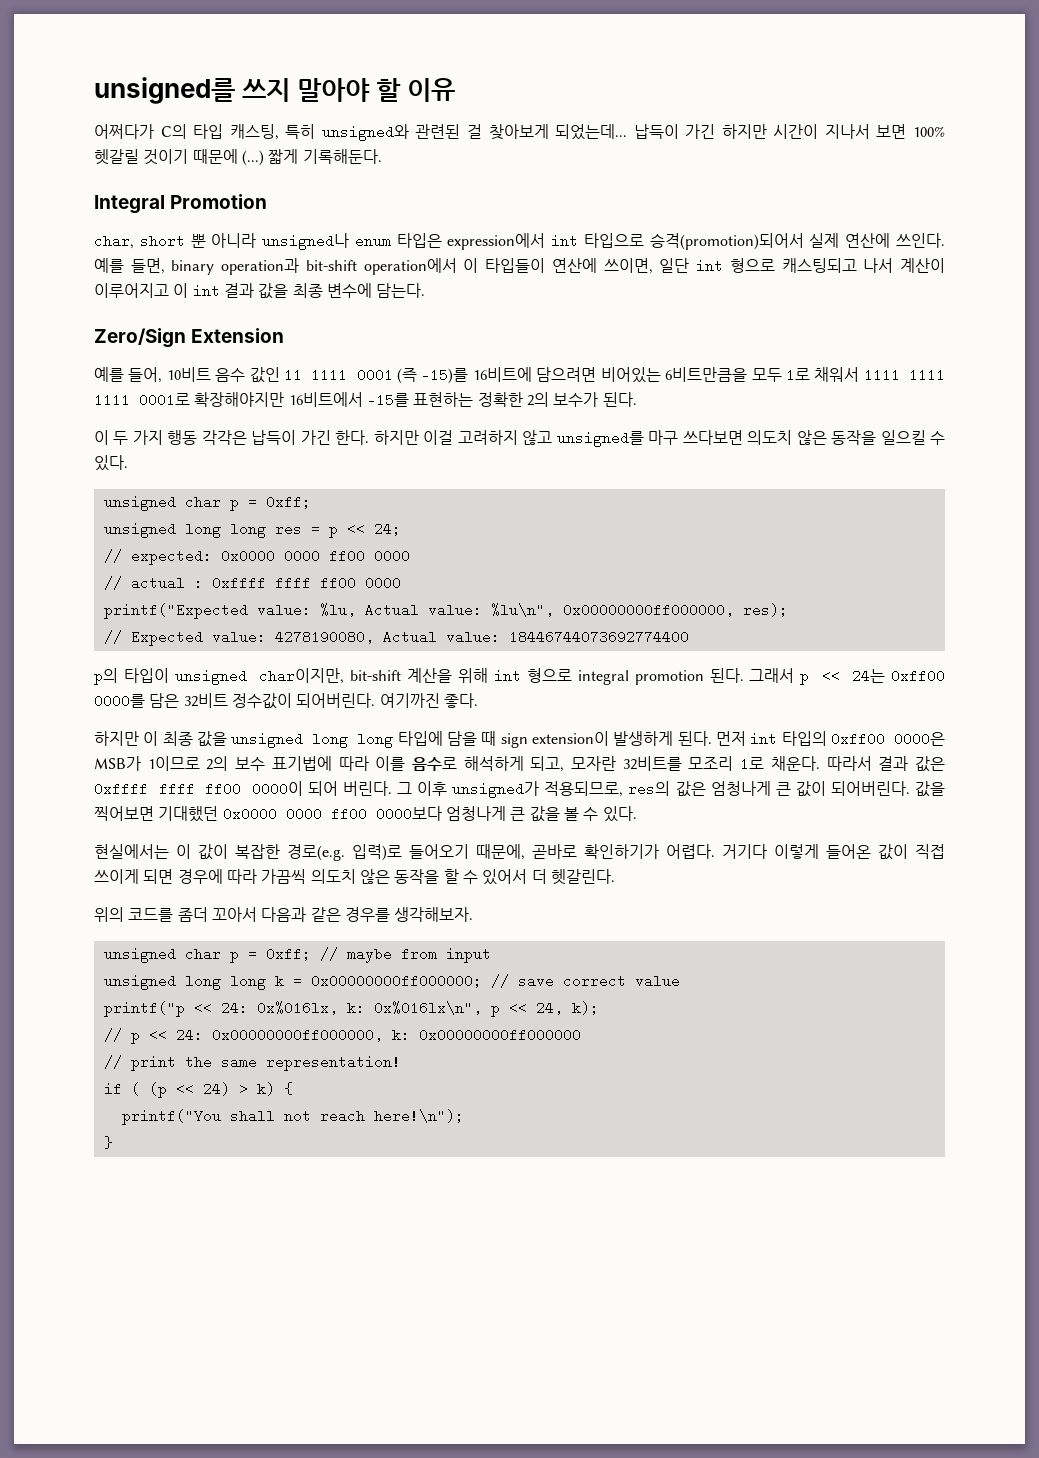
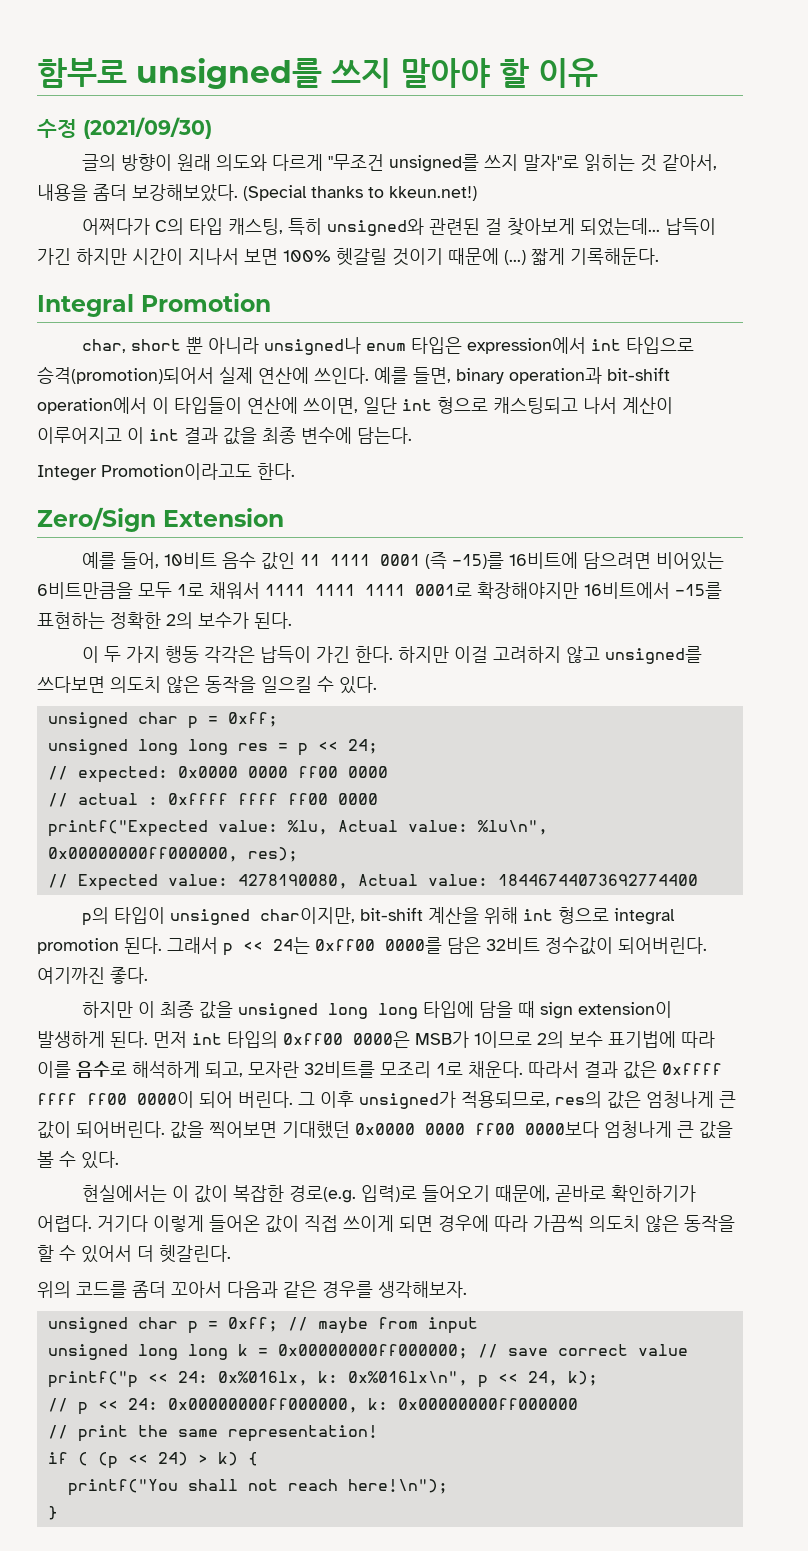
(94, 90) none -> [37,58,127,88] 함부로
(456, 90) none -> [37,117,212,139] [82,154,718,172] [37,184,477,202] // 수정 (2021/09/30) // 글의 방향이 원래 의도와 다르게 "무조건 unsigned를 쓰지 말자"로 읽히는 것 같아서, 내용을 좀더 보강해보았다. (Special thanks to kkeun.net!)
(426, 290) none -> [37,463,295,481] // Integer Promotion이라고도 한다.
[648,430,679,445] 마구 -> (703, 655) none

